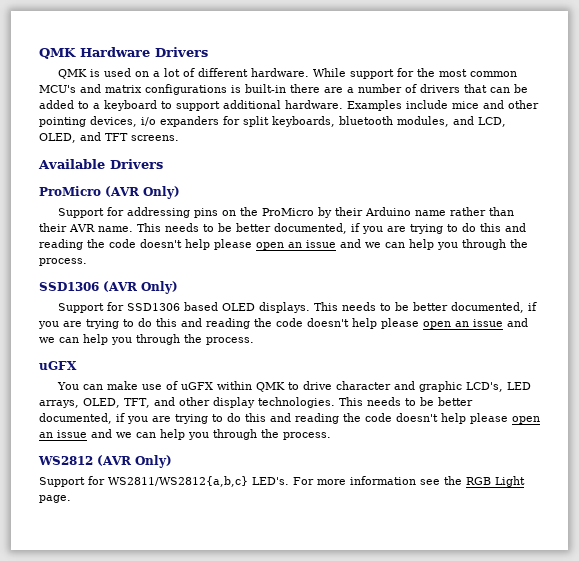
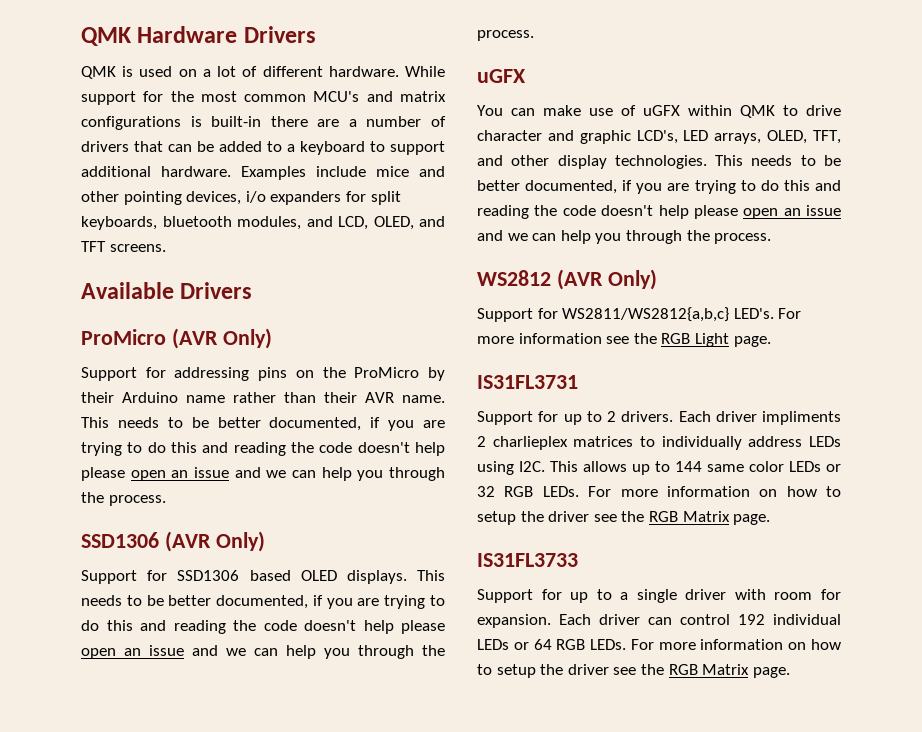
(71, 499) none -> [477,375,578,389] [477,411,841,425] [477,436,841,450] [477,461,841,475] [477,486,841,497] [477,511,771,525] [477,553,578,567] [477,589,841,603] [477,614,841,628] [477,639,841,650] [477,664,790,678] // IS31FL3731 // Support for up to 2 drivers. Each driver impliments 2 charlieplex matrices to individually address LEDs using I2C. This allows up to 144 same color LEDs or 32 RGB LEDs. For more information on how to setup the driver see the RGB Matrix page. // IS31FL3733 // Support for up to a single driver with room for expansion. Each driver can control 192 individual LEDs or 64 RGB LEDs. For more information on how to setup the driver see the RGB Matrix page.

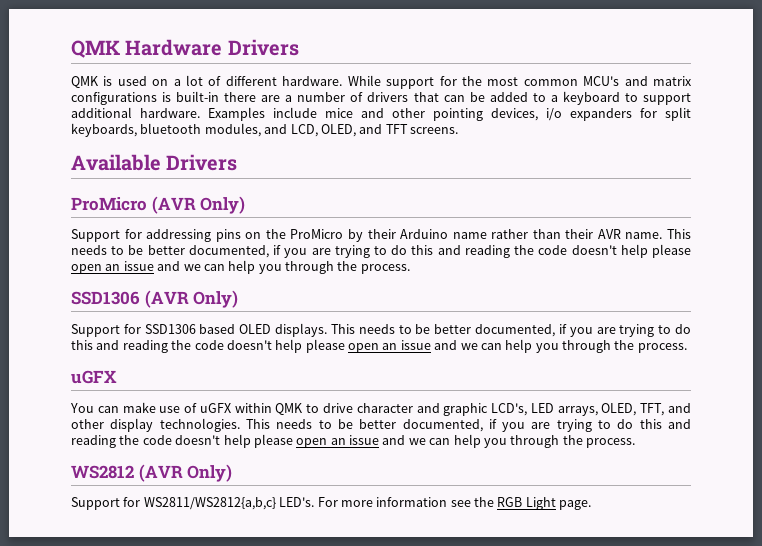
[477,375,578,389] [477,411,841,425] [477,436,841,450] [477,461,841,475] [477,486,841,497] [477,511,771,525] [477,553,578,567] [477,589,841,603] [477,614,841,628] [477,639,841,650] [477,664,790,678] // IS31FL3731 // Support for up to 2 drivers. Each driver impliments 2 charlieplex matrices to individually address LEDs using I2C. This allows up to 144 same color LEDs or 32 RGB LEDs. For more information on how to setup the driver see the RGB Matrix page. // IS31FL3733 // Support for up to a single driver with room for expansion. Each driver can control 192 individual LEDs or 64 RGB LEDs. For more information on how to setup the driver see the RGB Matrix page. -> (592, 505) none

